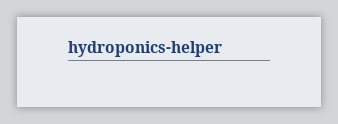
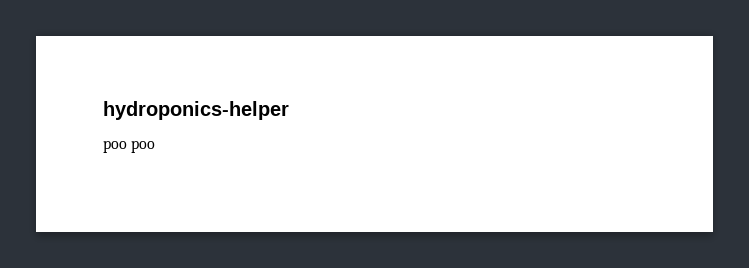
(222, 49) none -> [103,140,156,153] // poo poo

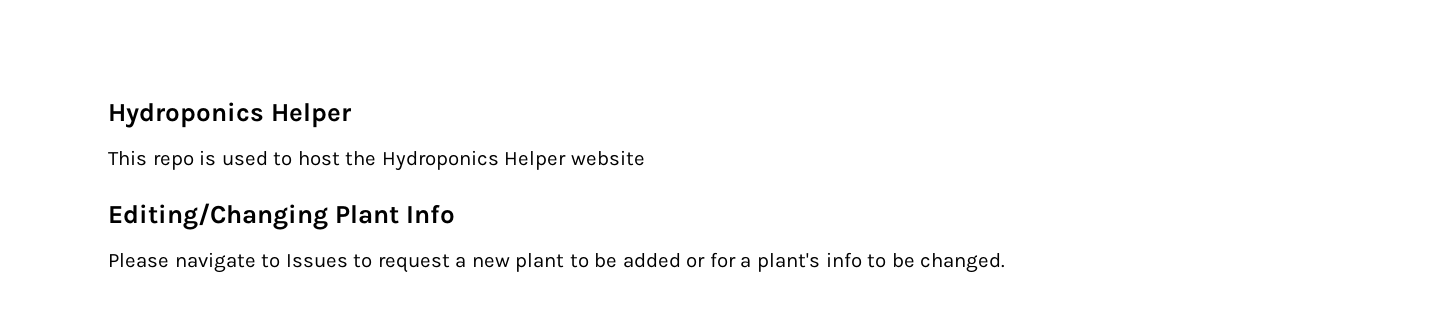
[103,101,289,120] [103,140,156,153] hydroponics-helper // poo poo -> [108,102,353,128] [108,150,645,171] [108,203,456,230] [108,252,1006,273] Hydroponics Helper // This repo is used to host the Hydroponics Helper website // Editing/Changing Plant Info // Please navigate to Issues to request a new plant to be added or for a plant's info to be changed.

